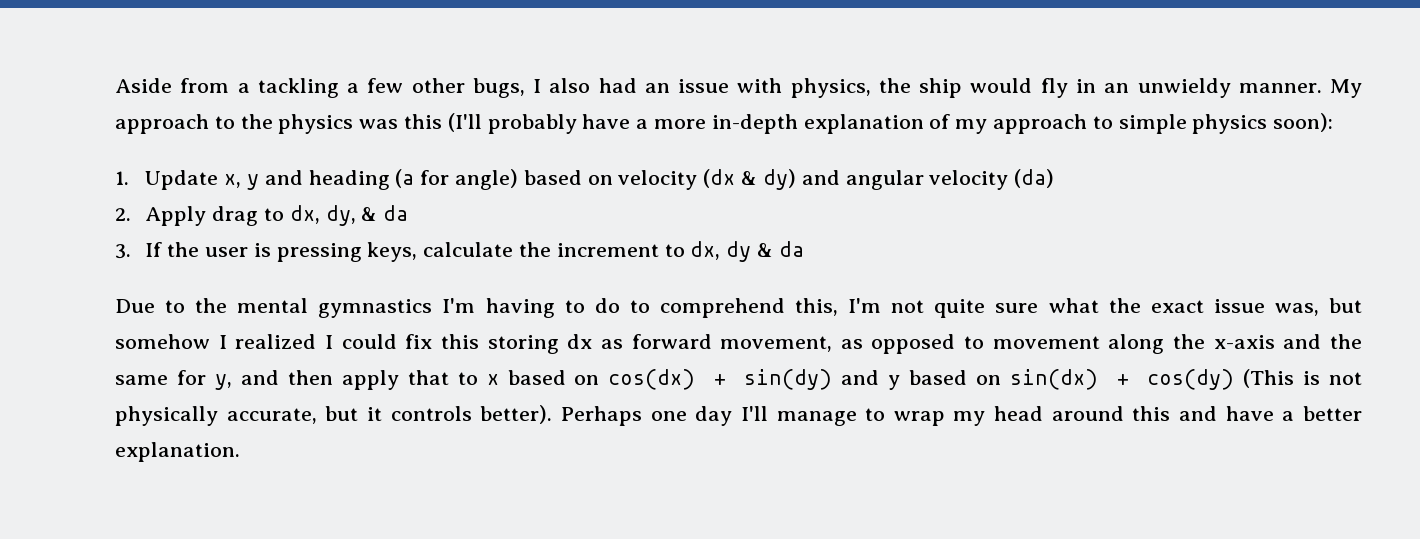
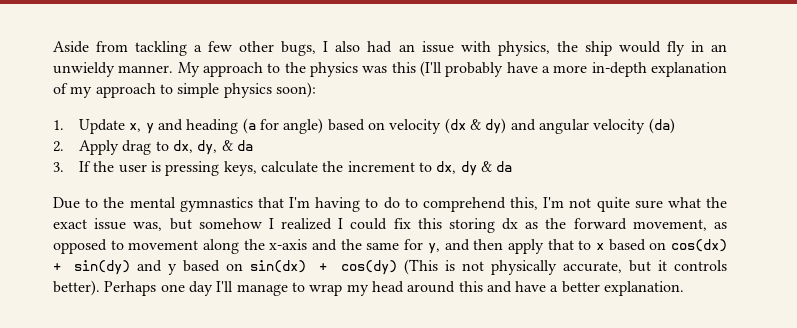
[237,83,250,93] a -> (129, 46) none
(433, 308) none -> [257,197,284,208] that
(623, 344) none -> [545,218,567,229] the

